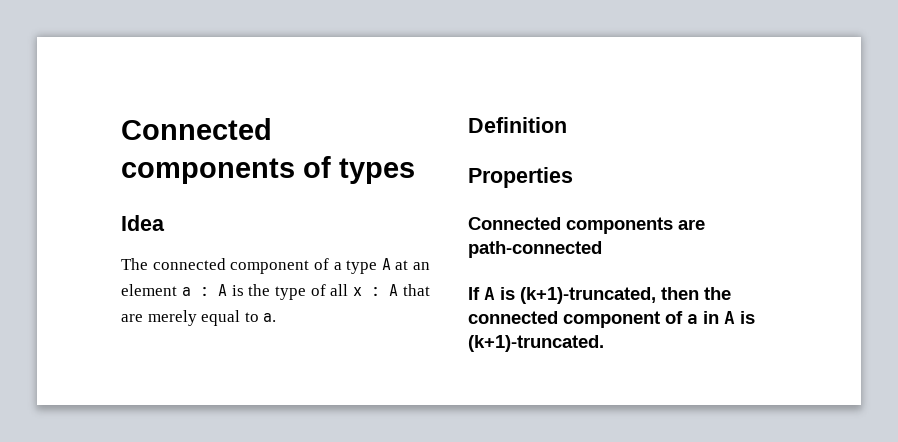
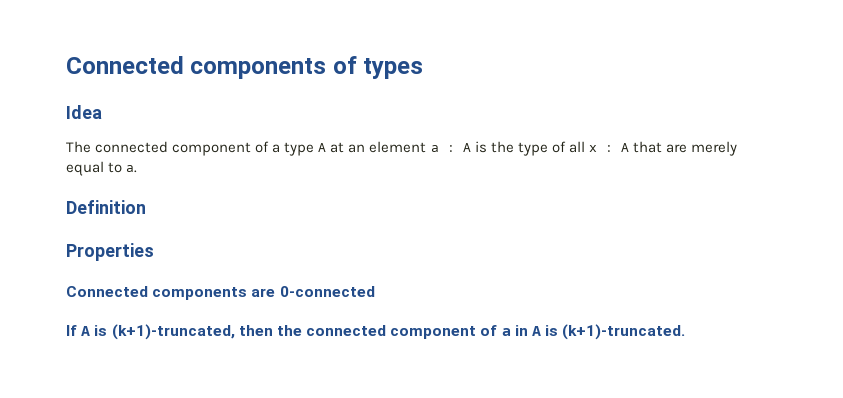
[468,241,602,258] path-connected -> [279,286,375,297] 0-connected

